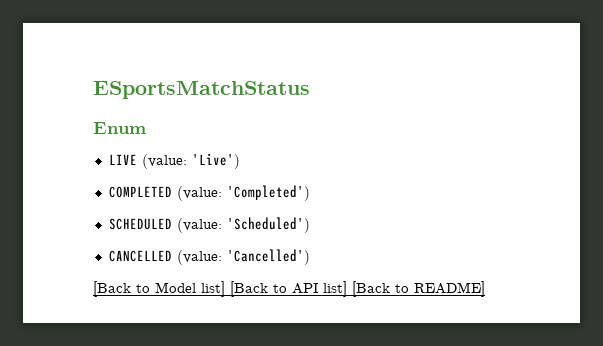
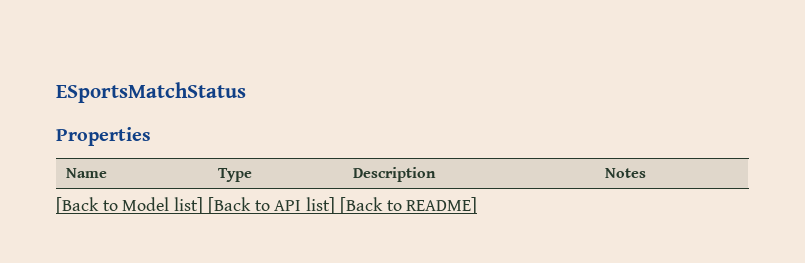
[93,122,146,134] [108,153,240,169] [108,185,310,201] [108,217,310,233] [108,249,310,265] Enum // LIVE (value: 'Live') // COMPLETED (value: 'Completed') // SCHEDULED (value: 'Scheduled') // CANCELLED (value: 'Cancelled') -> [56,127,151,146] [66,168,108,178] [218,168,253,182] [353,167,437,182] [605,168,647,178] Properties // Name | Type | Description | Notes

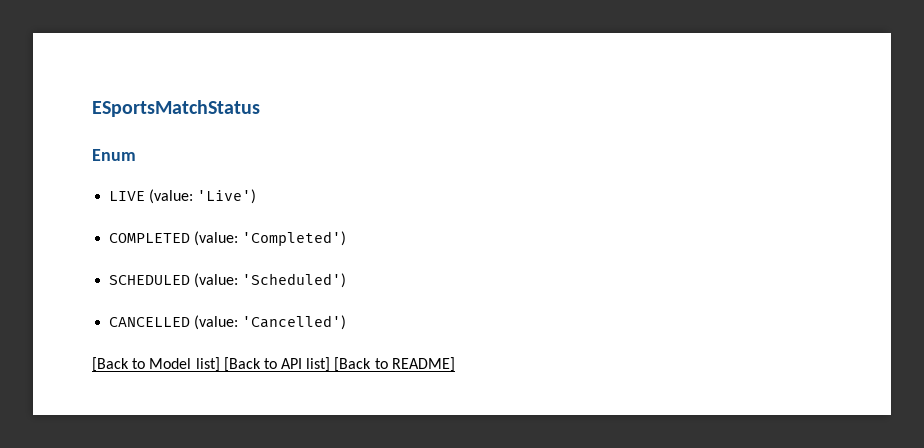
[56,127,151,146] [66,168,108,178] [218,168,253,182] [353,167,437,182] [605,168,647,178] Properties // Name | Type | Description | Notes -> [92,149,136,161] [109,189,257,204] [109,231,347,246] [109,273,347,288] [109,315,347,330] Enum // LIVE (value: 'Live') // COMPLETED (value: 'Completed') // SCHEDULED (value: 'Scheduled') // CANCELLED (value: 'Cancelled')

